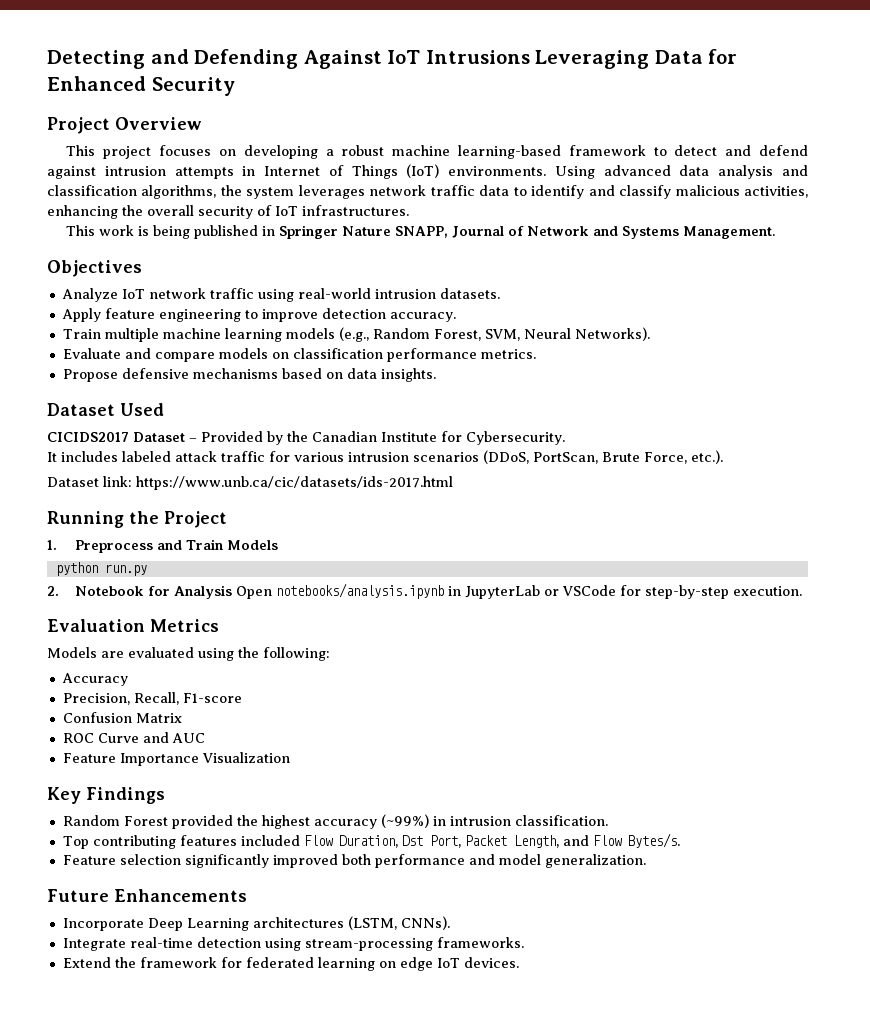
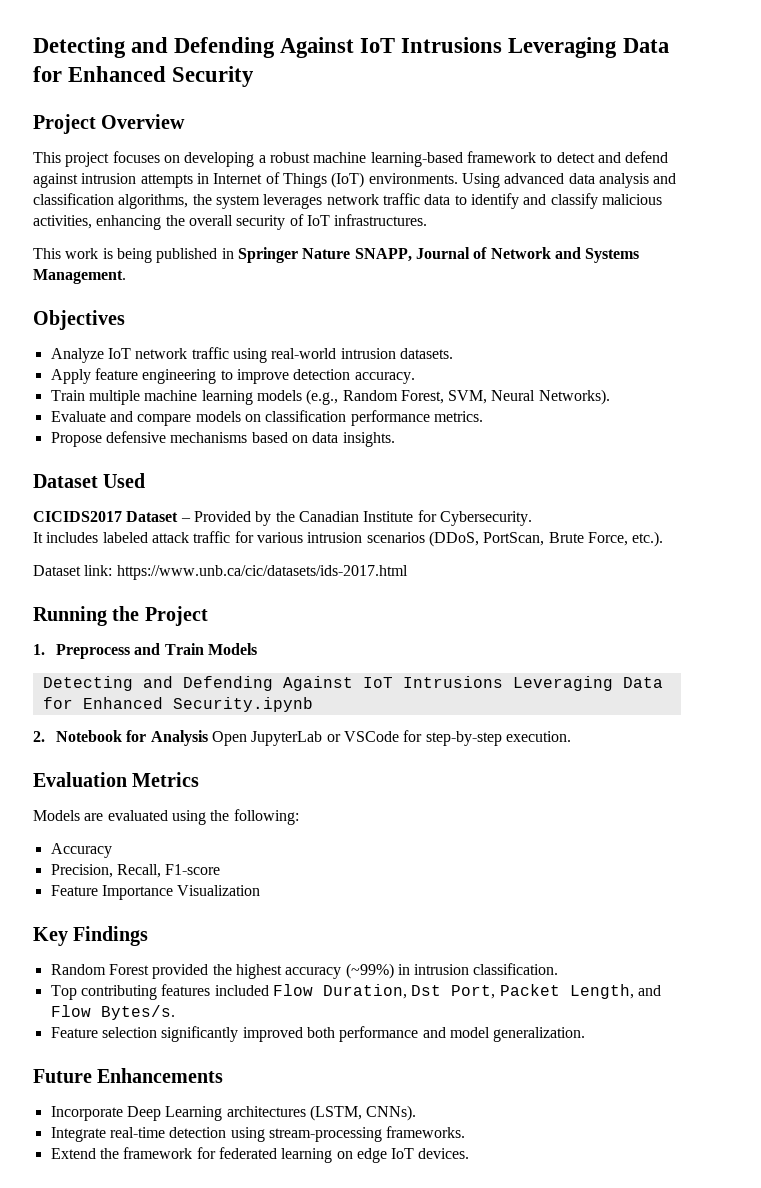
[55,562,147,576] python run.py -> [42,676,663,691] [42,697,313,712] Detecting and Defending Against IoT Intrusions Leveraging Data for Enhanced Security.ipynb
[275,583,461,599] notebooks/analysis.ipynb in -> (247, 738) none
[62,712,182,723] [62,732,205,743] // Confusion Matrix // ROC Curve and AUC -> (221, 869) none

